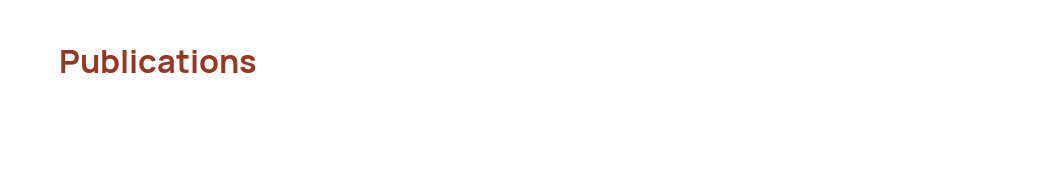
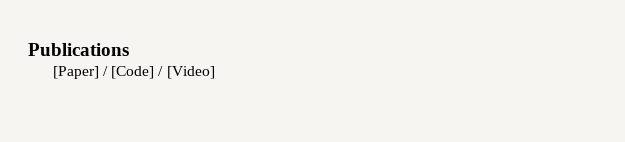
(257, 61) none -> [52,66,215,79] // [Paper] / [Code] / [Video]

